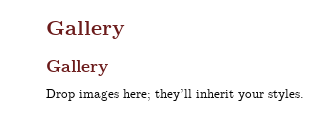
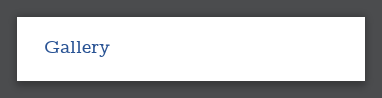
[46,21,125,39] [46,60,108,76] [46,89,304,101] Gallery // Gallery // Drop images here; they’ll inherit your styles. -> [44,41,110,57] Gallery

